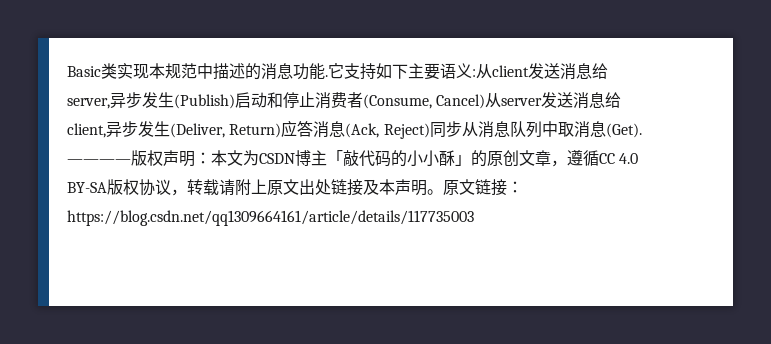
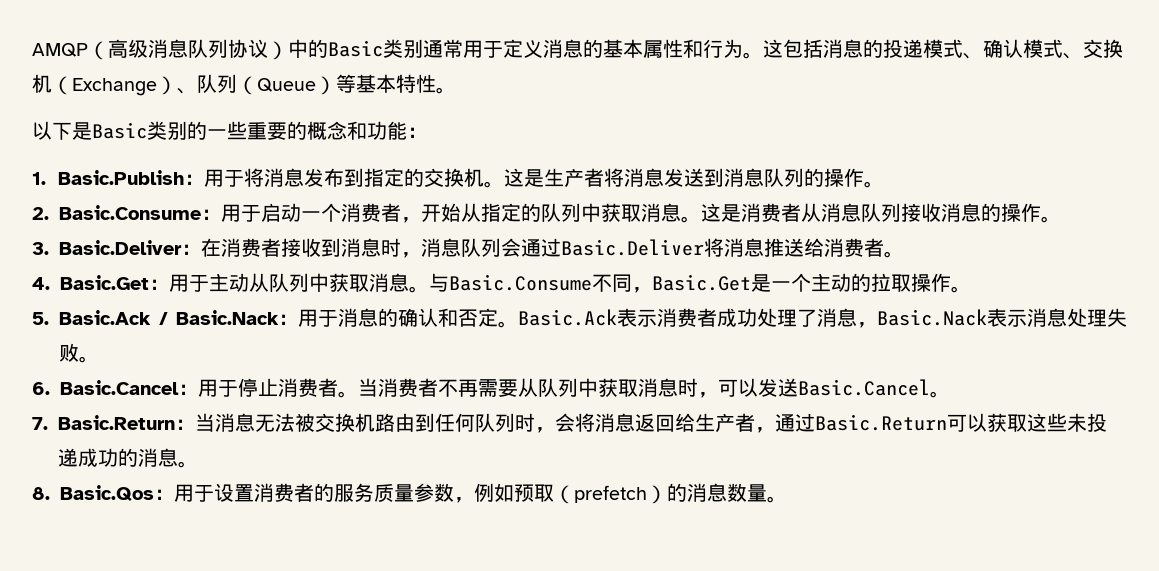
[67,63,608,80] [67,92,622,109] [67,120,642,139] [67,150,639,167] [67,179,523,196] [67,210,474,226] Basic类实现本规范中描述的消息功能.它支持如下主要语义:从client发送消息给server,异步发生(Publish)启动和停止消费者(Consume, Cancel)从server发送消息给client,异步发生(Deliver, Return)应答消息(Ack, Reject)同步从消息队列中取消息(Get). ————版权声明：本文为CSDN博主「敲代码的小小酥」的原创文章，遵循CC 4.0 BY-SA版权协议，转载请附上原文出处链接及本声明。原文链接：https://blog.csdn.net/qq1309664161/article/details/117735003 -> [32,39,1123,60] [32,74,456,96] [32,121,427,140] [32,168,885,188] [32,203,1061,223] [32,238,904,258] [32,273,971,293] [32,308,1127,328] [59,343,99,363] [32,378,950,398] [32,413,1108,433] [58,448,199,468] [32,483,787,504] AMQP（高级消息队列协议）中的Basic类别通常用于定义消息的基本属性和行为。这包括消息的投递模式、确认模式、交换机（Exchange）、队列（Queue）等基本特性。 // 以下是Basic类别的一些重要的概念和功能： // 1. Basic.Publish：用于将消息发布到指定的交换机。这是生产者将消息发送到消息队列的操作。 // 2. Basic.Consume：用于启动一个消费者，开始从指定的队列中获取消息。这是消费者从消息队列接收消息的操作。 // 3. Basic.Deliver：在消费者接收到消息时，消息队列会通过Basic.Deliver将消息推送给消费者。 // 4. Basic.Get：用于主动从队列中获取消息。与Basic.Consume不同，Basic.Get是一个主动的拉取操作。 // 5. Basic.Ack / Basic.Nack：用于消息的确认和否定。Basic.Ack表示消费者成功处理了消息，Basic.Nack表示消息处理失败。 // 6. Basic.Cancel：用于停止消费者。当消费者不再需要从队列中获取消息时，可以发送Basic.Cancel。 // 7. Basic.Return：当消息无法被交换机路由到任何队列时，会将消息返回给生产者，通过Basic.Return可以获取这些未投递成功的消息。 // 8. Basic.Qos：用于设置消费者的服务质量参数，例如预取（prefetch）的消息数量。

